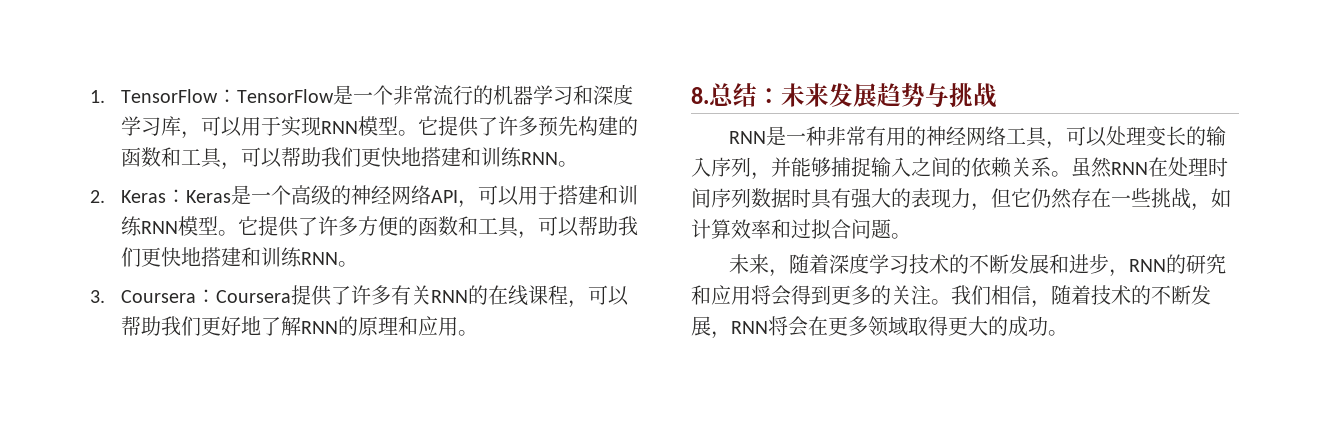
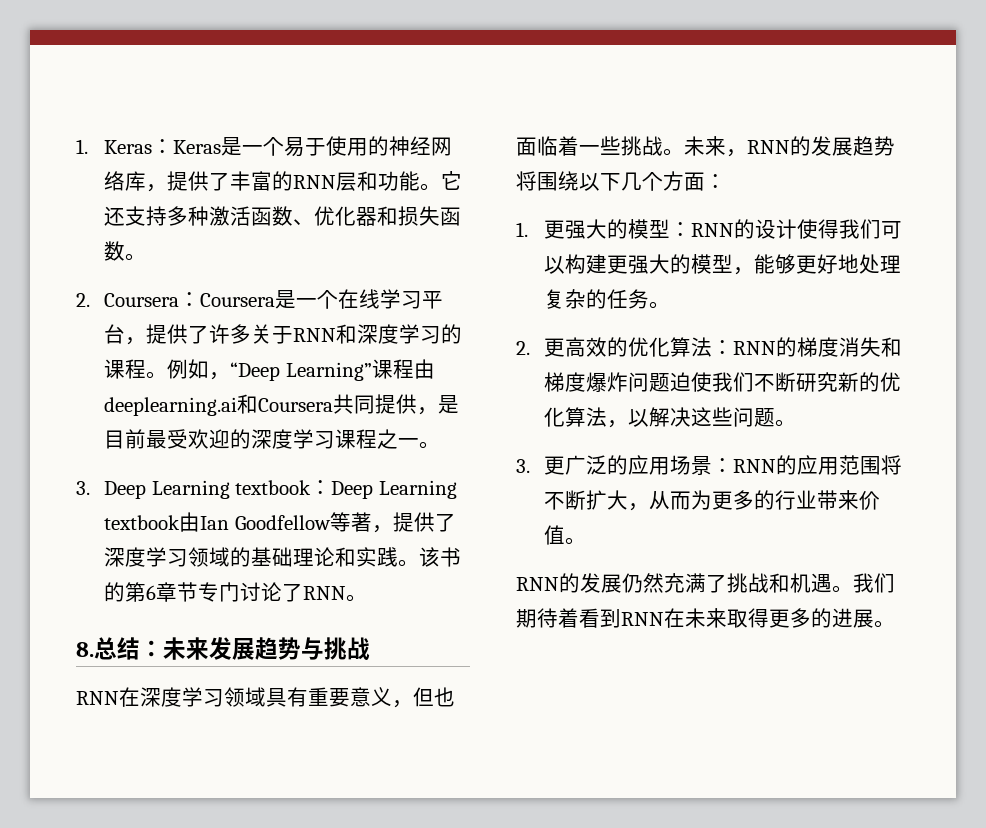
[90,84,633,105] [120,116,638,139] [120,147,578,170] [90,190,105,203] 1. TensorFlow：TensorFlow是一个非常流行的机器学习和深度学习库，可以用于实现RNN模型。它提供了许多预先构建的函数和工具，可以帮助我们更快地搭建和训练RNN。 // 2. -> [76,139,88,154] 1.
[290,185,638,208] [120,216,638,239] [120,247,358,267] [90,290,105,303] 高级的神经网络API，可以用于搭建和训练RNN模型。它提供了许多方便的函数和工具，可以帮助我们更快地搭建和训练RNN。 // 3. -> [284,136,453,157] [104,171,463,192] [104,206,462,226] [104,241,147,261] [76,293,90,307] 易于使用的神经网络库，提供了丰富的RNN层和功能。它还支持多种激活函数、优化器和损失函数。 // 2.
[290,285,629,308] [120,316,458,336] 提供了许多有关RNN的在线课程，可以帮助我们更好地了解RNN的原理和应用 -> [275,289,444,309] [104,324,463,345] [104,359,435,381] [104,394,460,416] [104,429,441,449] [76,480,457,499] [104,512,456,533] [104,547,462,567] [104,582,347,602] 是一个在线学习平台，提供了许多关于RNN和深度学习的课程。例如，“Deep Learning”课程由deeplearning.ai和Coursera共同提供，是目前最受欢迎的深度学习课程之一。 // 3. Deep Learning textbook：Deep Learning textbook由Ian Goodfellow等著，提供了深度学习领域的基础理论和实践。该书的第6章节专门讨论了RNN
[765,126,1226,149] [691,157,1228,180] [691,188,1231,211] [691,219,911,240] [728,253,1226,277] [691,285,1211,308] [691,316,1048,339] 是一种非常有用的神经网络工具，可以处理变长的输入序列，并能够捕捉输入之间的依赖关系。虽然RNN在处理时间序列数据时具有强大的表现力，但它仍然存在一些挑战，如计算效率和过拟合问题。 // 未来，随着深度学习技术的不断发展和进步，RNN的研究和应用将会得到更多的关注。我们相信，随着技术的不断发展，RNN将会在更多领域取得更大的成功 -> [119,687,455,708] [516,136,895,157] [516,171,726,191] [516,219,903,239] [544,254,902,275] [544,289,671,309] [516,337,903,357] [544,372,902,393] [544,407,797,428] [516,455,903,475] [544,490,881,511] [544,525,587,545] [516,573,895,593] [516,608,874,628] 在深度学习领域具有重要意义，但也面临着一些挑战。未来，RNN的发展趋势将围绕以下几个方面： // 1.更强大的模型：RNN的设计使得我们可以构建更强大的模型，能够更好地处理复杂的任务。 // 2.更高效的优化算法：RNN的梯度消失和梯度爆炸问题迫使我们不断研究新的优化算法，以解决这些问题。 // 3.更广泛的应用场景：RNN的应用范围将不断扩大，从而为更多的行业带来价值。 // RNN的发展仍然充满了挑战和机遇。我们期待着看到RNN在未来取得更多的进展

